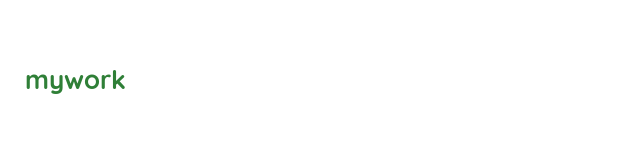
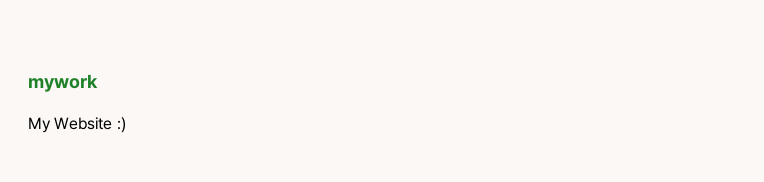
(126, 82) none -> [28,117,126,133] // My Website :)

